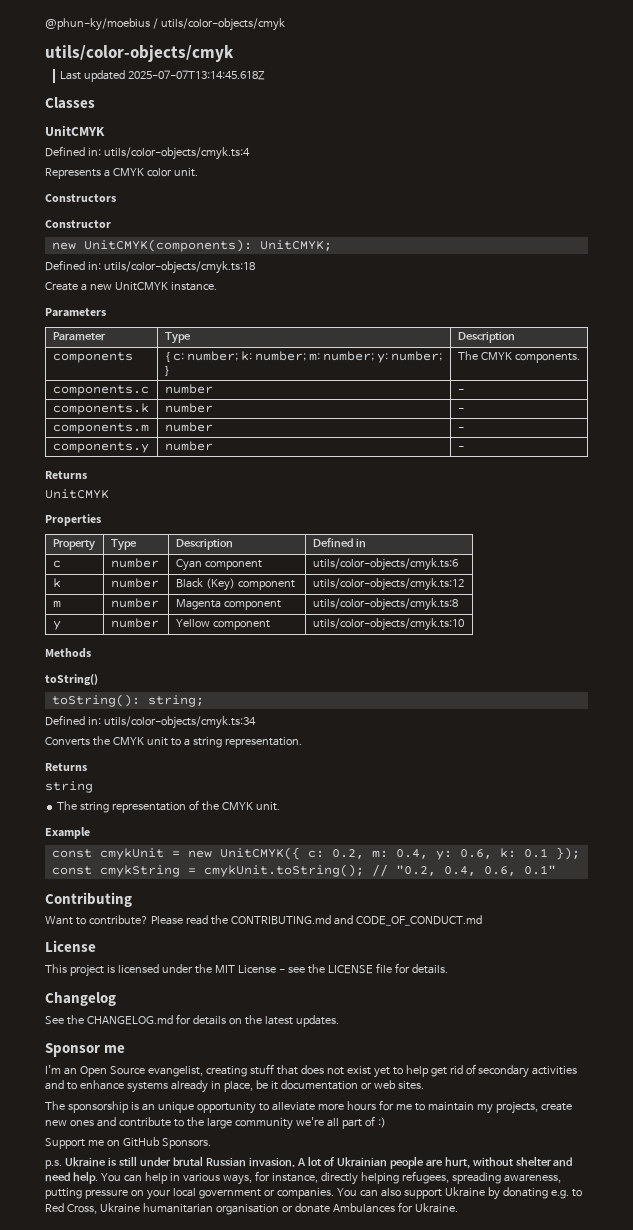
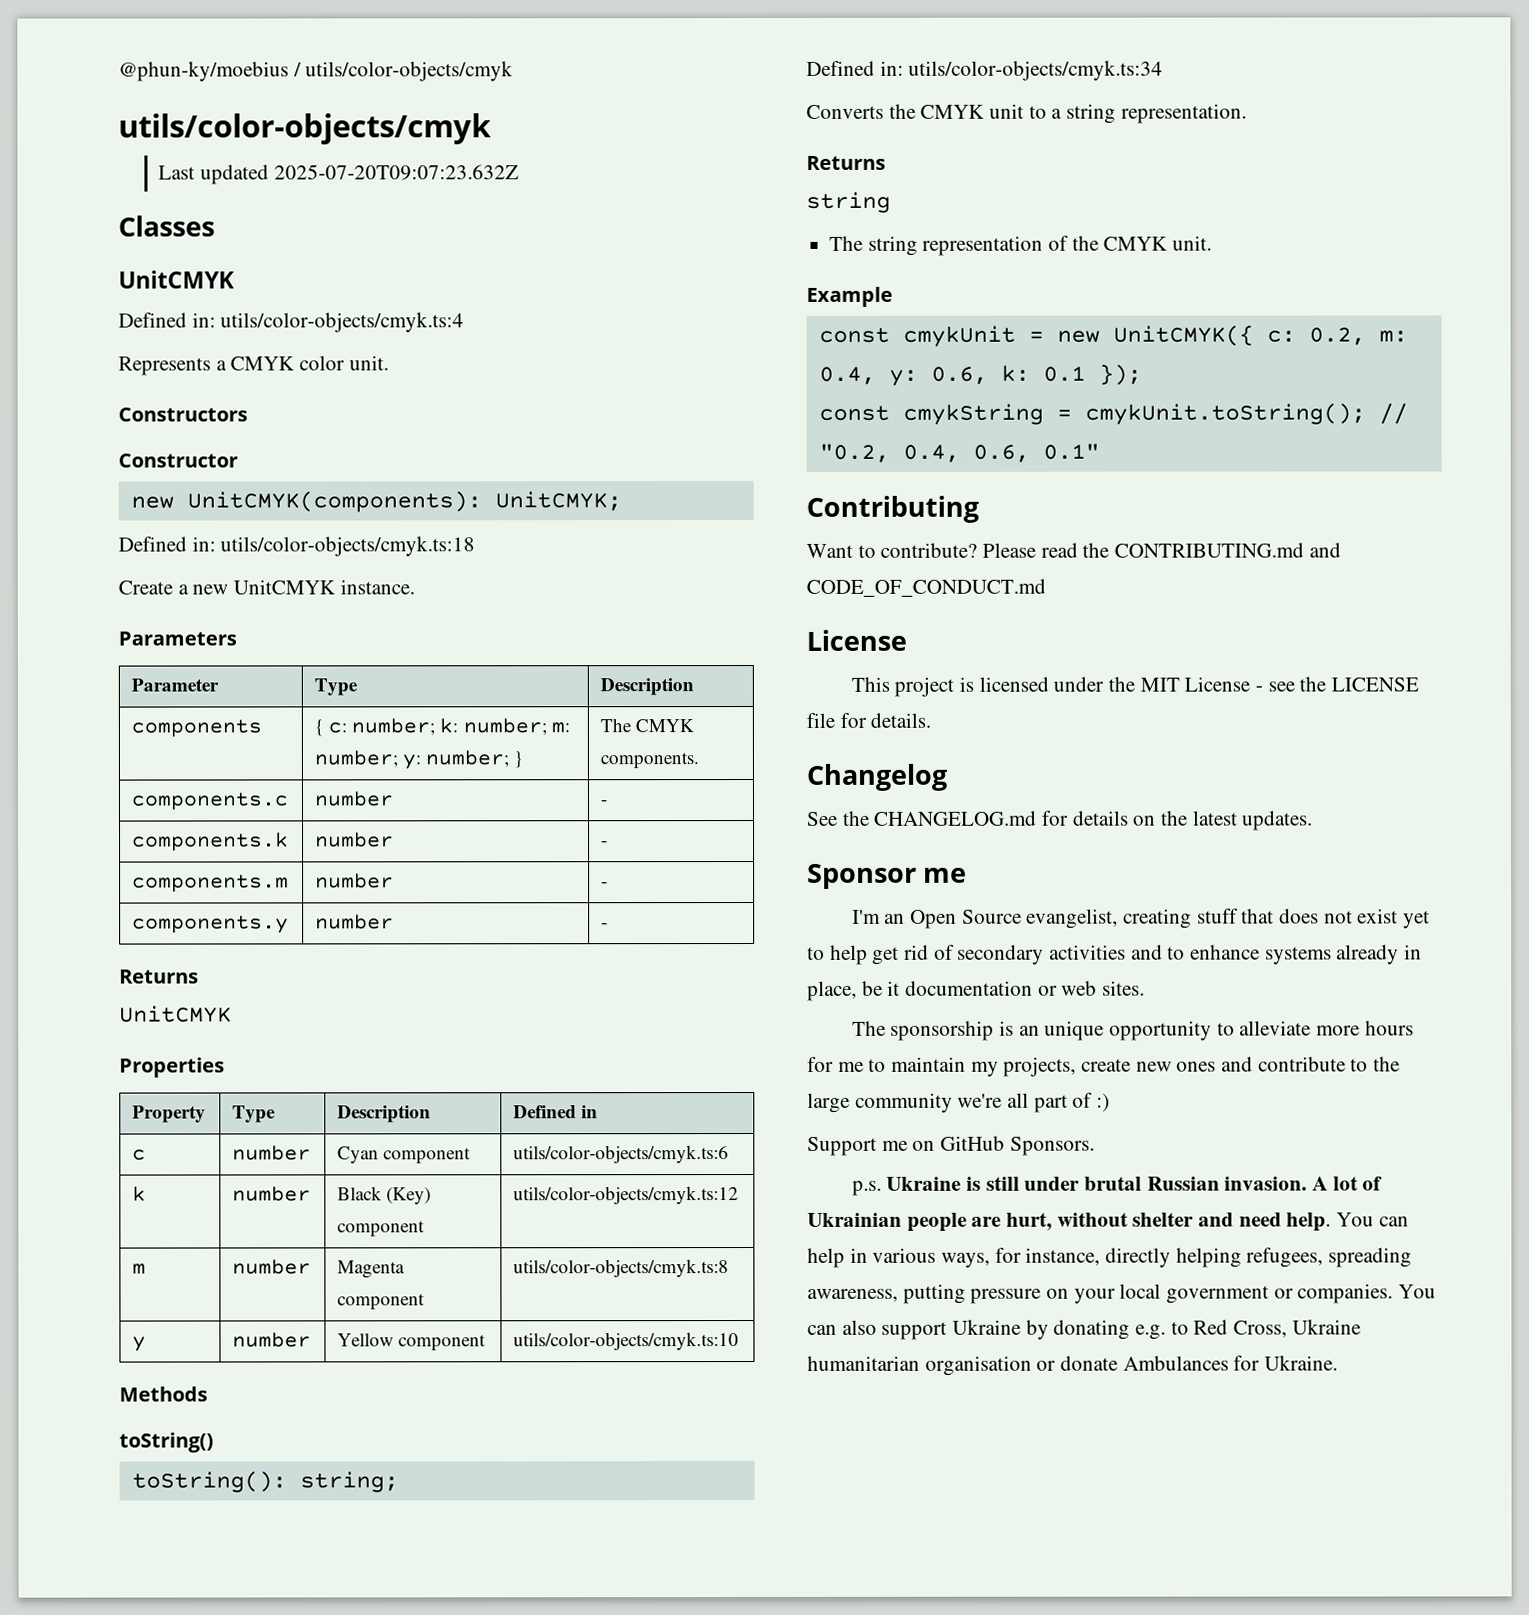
[128,70,266,80] 2025-07-07T13:14:45.618Z -> [273,164,519,181] 2025-07-20T09:07:23.632Z

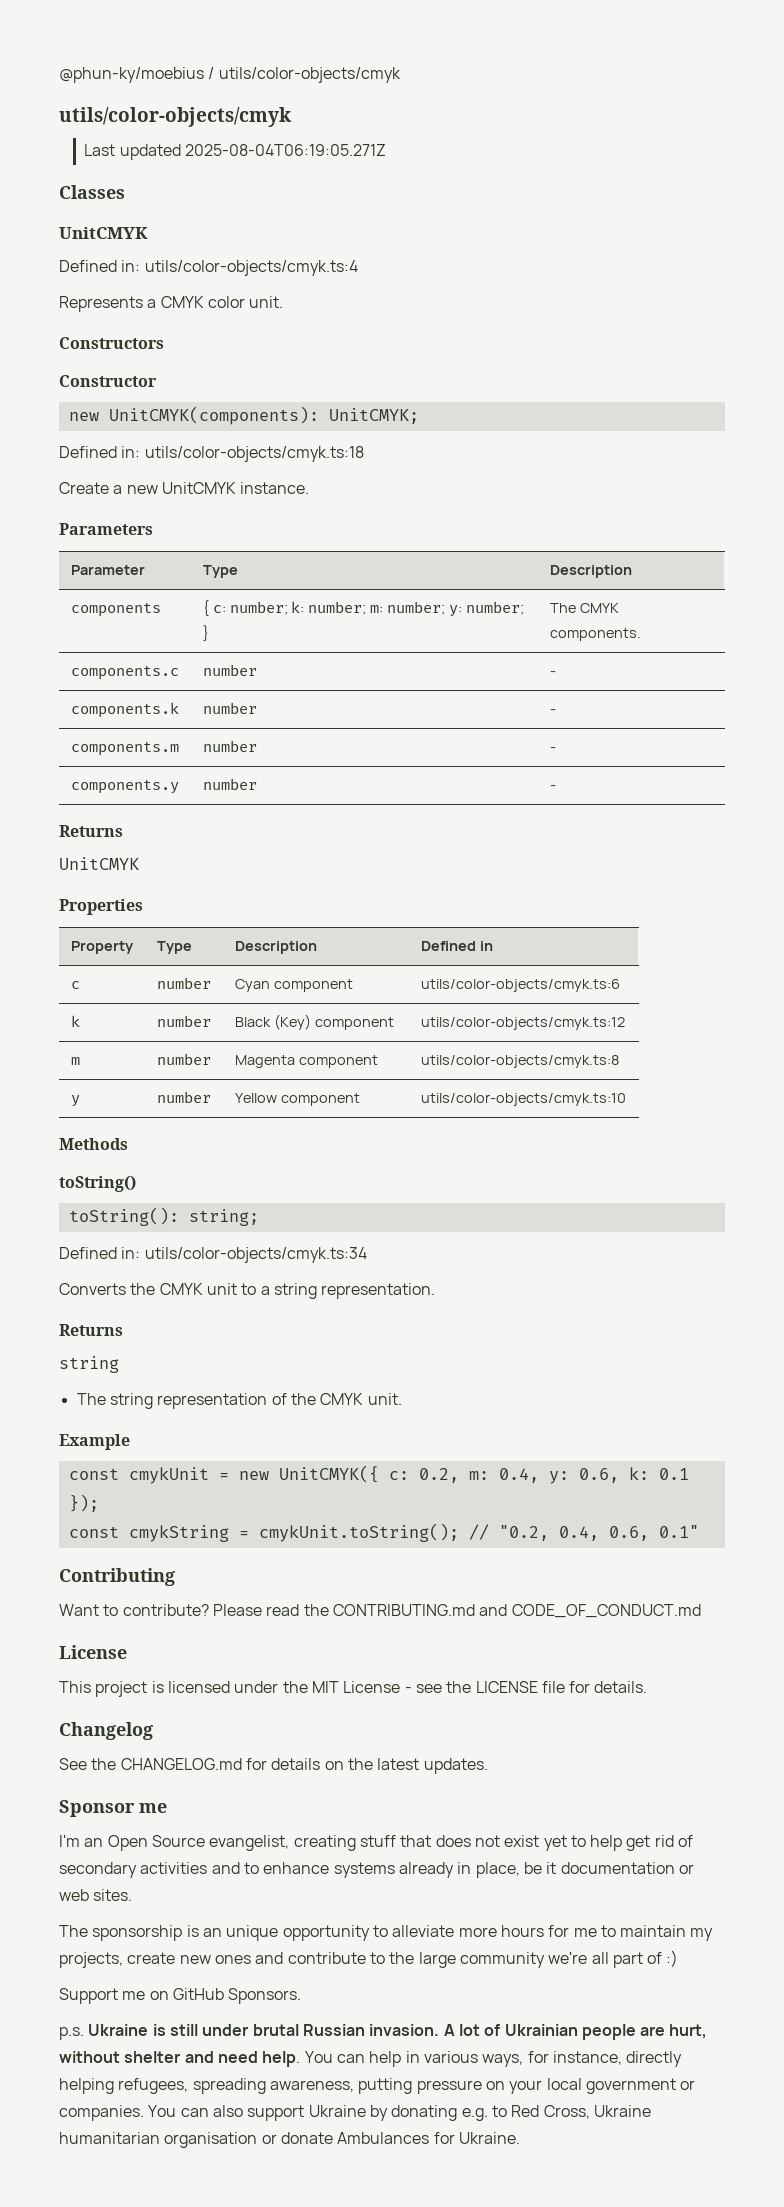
[273,164,519,181] 2025-07-20T09:07:23.632Z -> [184,144,386,156] 2025-08-04T06:19:05.271Z

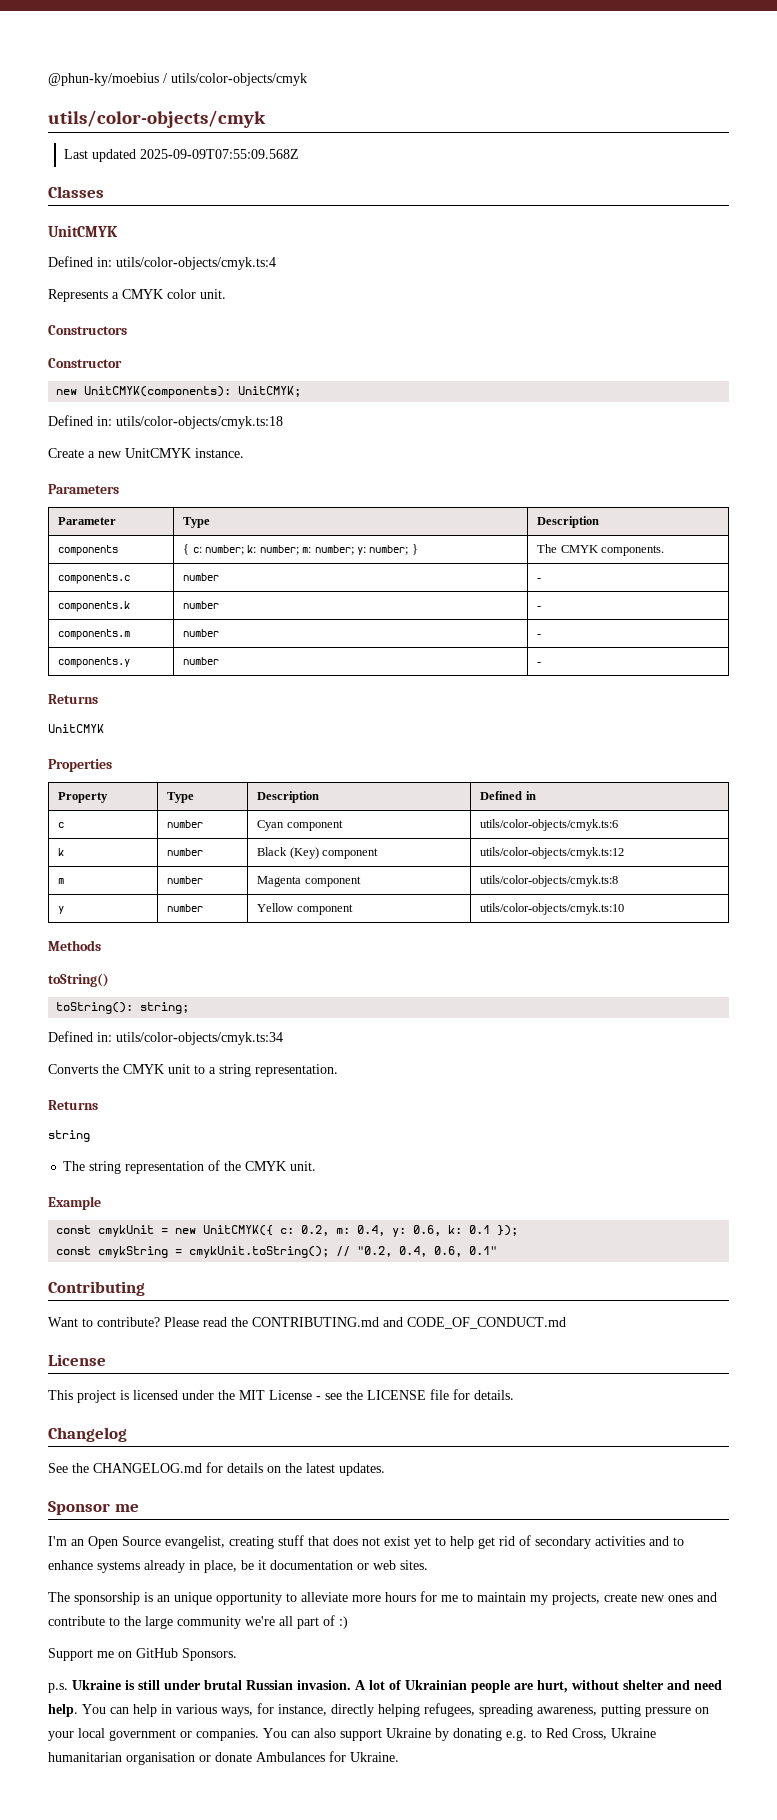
[184,144,386,156] 2025-08-04T06:19:05.271Z -> [139,149,299,159] 2025-09-09T07:55:09.568Z

